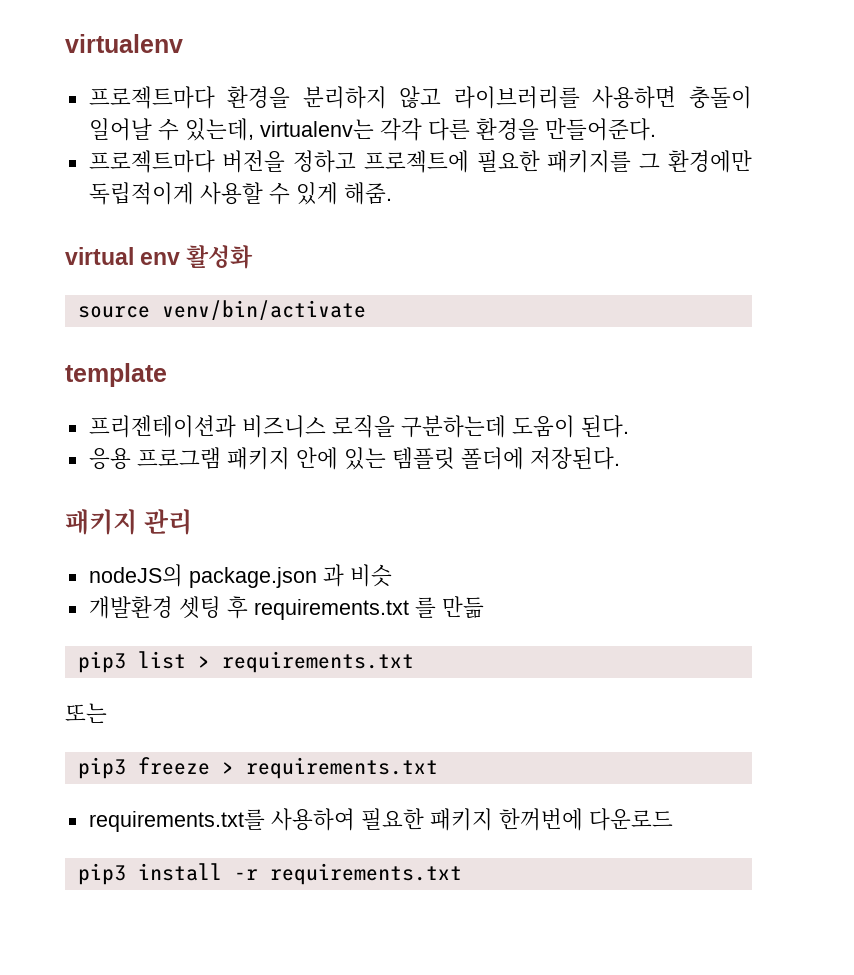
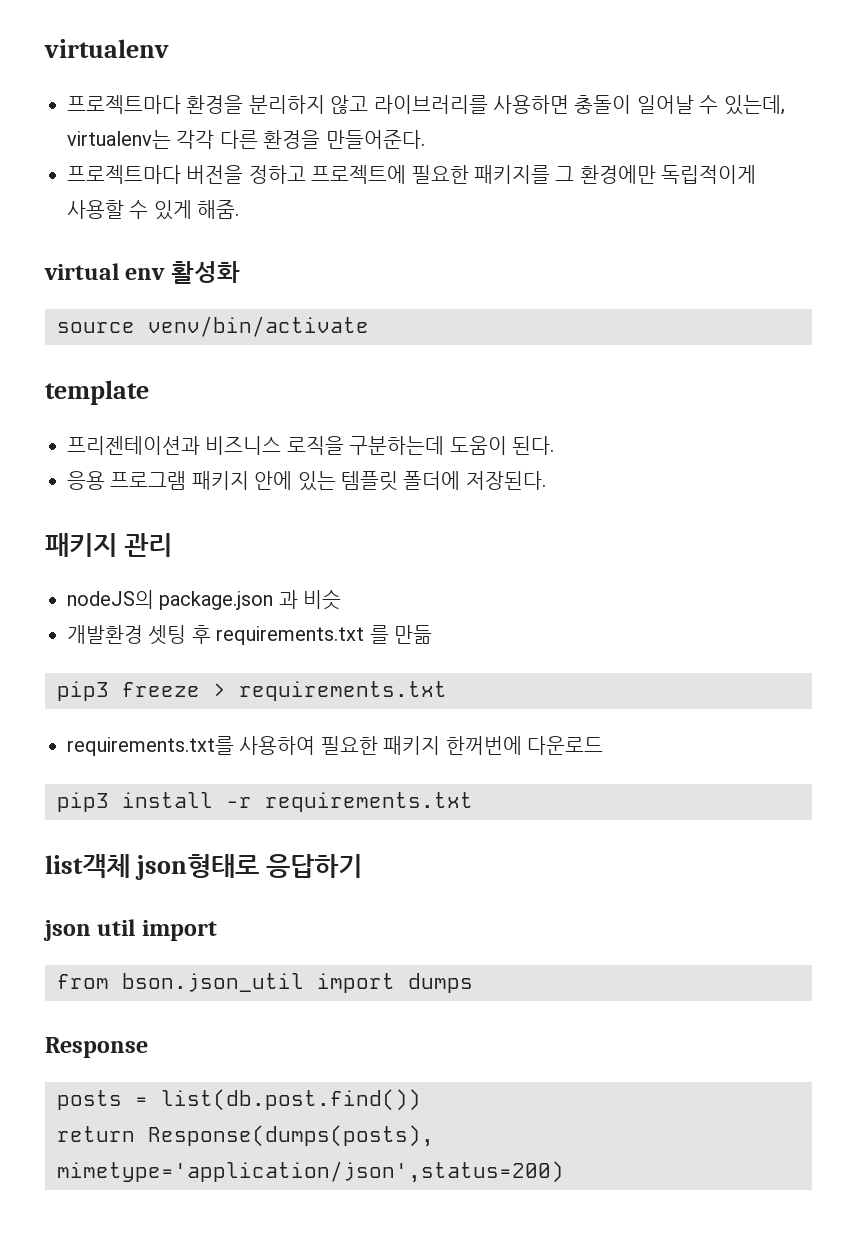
[77,651,414,673] [65,703,107,723] // pip3 list > requirements.txt // 또는 -> (432, 634) none
(462, 874) none -> [45,854,363,880] [43,919,217,941] [57,973,473,993] [45,1037,148,1058] [57,1089,421,1111] [57,1125,434,1147] [57,1161,564,1183] // list객체 json형태로 응답하기 // json util import // from bson.json_util import dumps // Response // posts = list(db.post.find()) // return Response(dumps(posts), mimetype='application/json',status=200)

